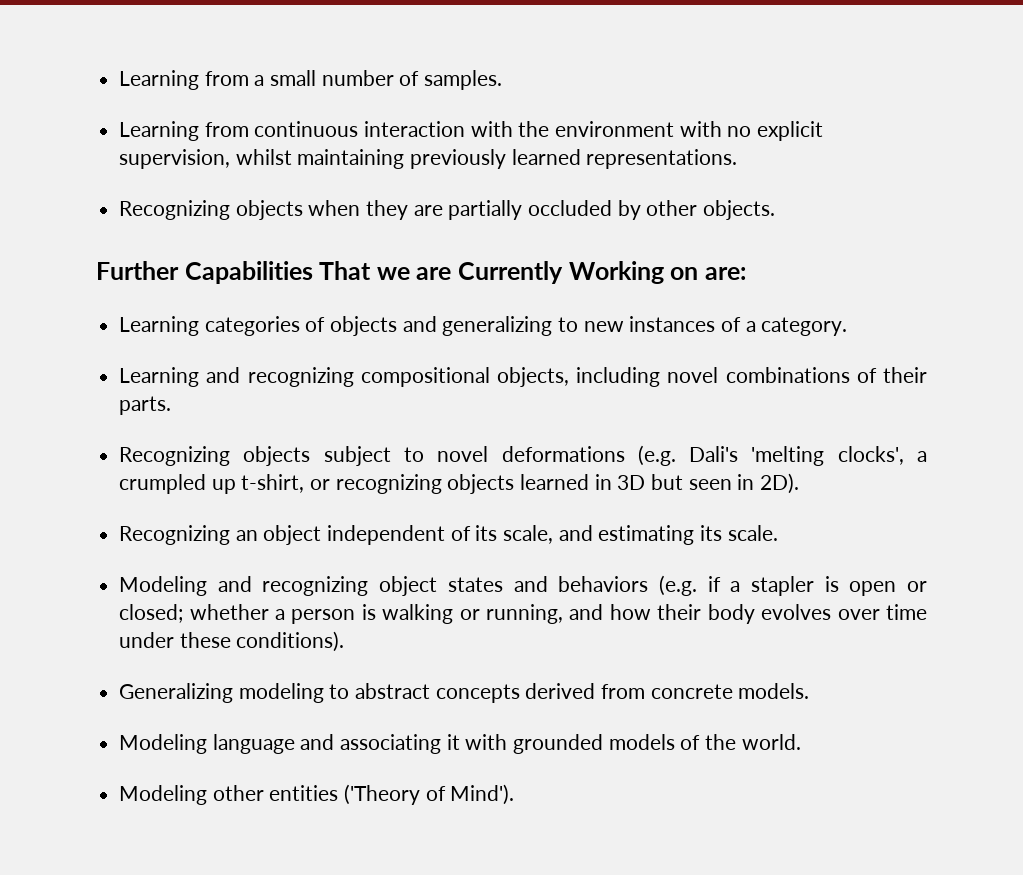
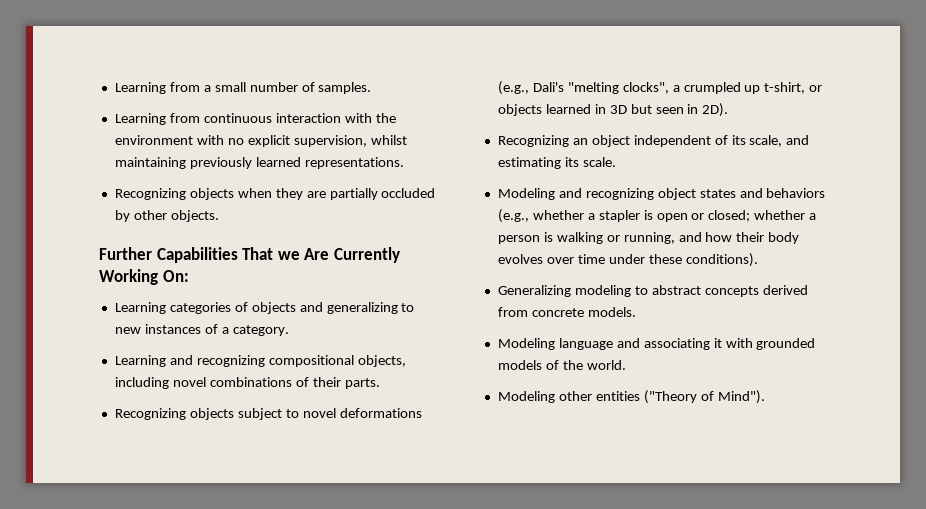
[416,267,452,280] are -> [304,248,330,260] Are
[670,267,746,280] on are: -> [162,270,189,282] On:
[637,445,904,466] (e.g. Dali's 'melting clocks', -> [497,81,669,95] (e.g., Dali's "melting clocks",
[335,474,442,494] recognizing -> (823, 88) none
[658,575,721,596] (e.g. if -> [497,209,584,223] (e.g., whether
[344,784,515,805] ('Theory of Mind'). -> [643,390,765,404] ("Theory of Mind").

